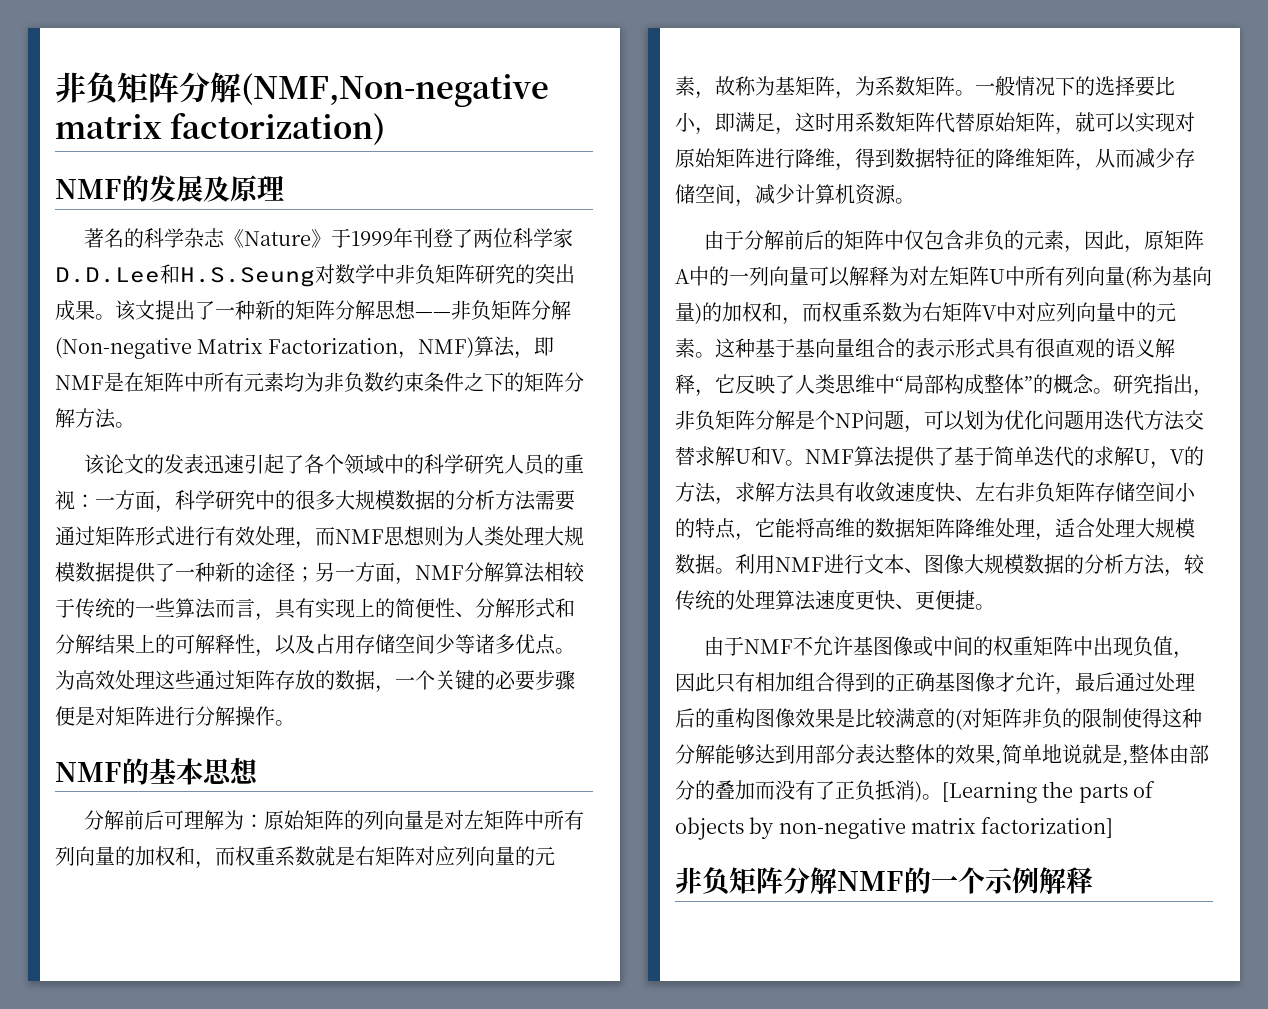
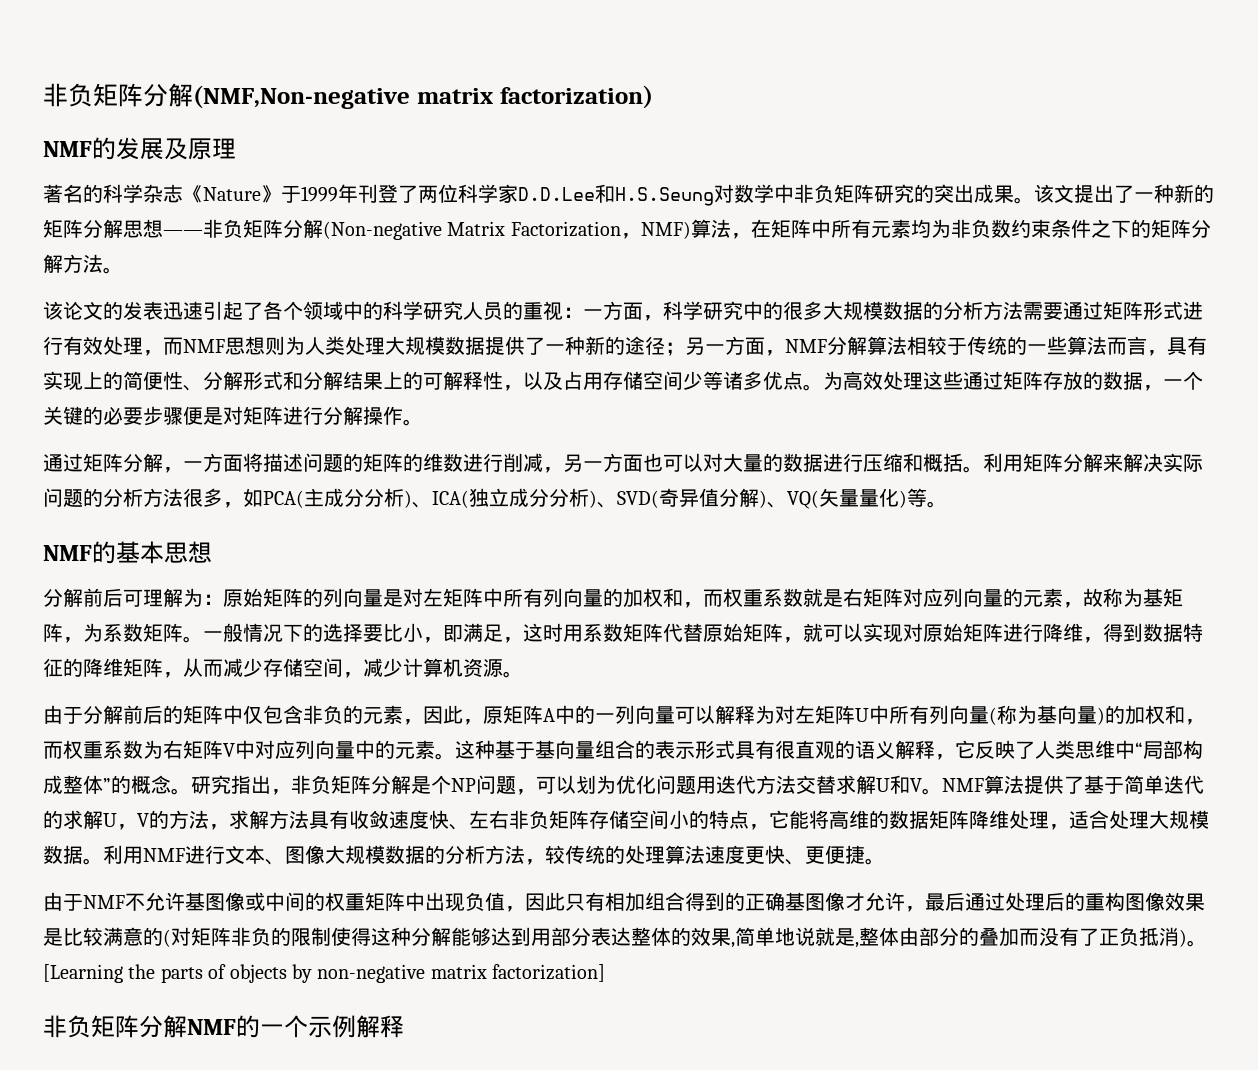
[533,337,554,356] [55,372,124,392] 即NMF是 -> (751, 236) none
(295, 723) none -> [43,453,1203,473] [43,488,947,509] // 通过矩阵分解，一方面将描述问题的矩阵的维数进行削减，另一方面也可以对大量的数据进行压缩和概括。利用矩阵分解来解决实际问题的分析方法很多，如PCA(主成分分析)、ICA(独立成分分析)、SVD(奇异值分解)、VQ(矢量量化)等。

